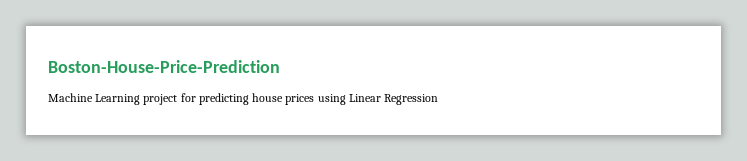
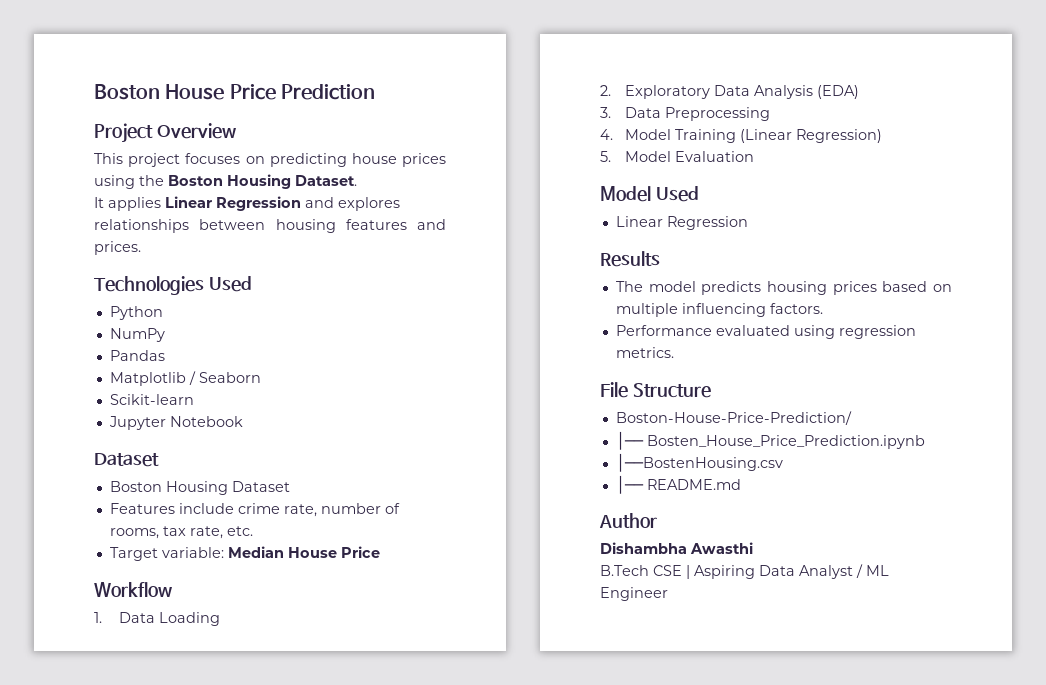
[48,60,280,73] [48,93,439,105] Boston-House-Price-Prediction // Machine Learning project for predicting house prices using Linear Regression -> [94,84,376,100] [94,123,236,143] [94,153,446,167] [94,174,357,189] [94,196,400,211] [94,219,446,233] [94,241,141,255] [94,276,252,295] [109,306,163,320] [109,328,165,342] [109,350,165,361] [109,371,261,386] [109,394,194,405] [108,416,243,430] [94,453,159,467] [109,481,290,495] [109,503,400,517] [109,526,253,539] [109,546,380,561] [94,582,172,597] [94,612,221,626] [600,85,860,99] [600,107,771,121] [600,129,883,143] [600,151,755,162] [600,186,699,202] [615,216,748,230] [600,251,660,267] [615,281,952,295] [615,303,823,317] [615,325,916,339] [615,347,674,358] [600,382,711,398] [615,411,852,425] [615,431,925,450] [615,453,783,472] [615,475,741,494] [599,513,657,528] [600,542,753,554] [600,564,889,579] [600,587,668,601] Boston House Price Prediction // Project Overview // This project focuses on predicting house prices using the Boston Housing Dataset. // It applies Linear Regression and explores relationships between housing features and prices. // Technologies Used // Python // NumPy // Pandas // Matplotlib / Seaborn // Scikit-learn // Jupyter Notebook // Dataset // Boston Housing Dataset // Features include crime rate, number of rooms, tax rate, etc. // Target variable: Median House Price // Workflow // 1. Data Loading // 2. Exploratory Data Analysis (EDA) // 3. Data Preprocessing // 4. Model Training (Linear Regression) // 5. Model Evaluation // Model Used // Linear Regression // Results // The model predicts housing prices based on multiple influencing factors. // Performance evaluated using regression metrics. // File Structure // Boston-House-Price-Prediction/ // │── Bosten_House_Price_Prediction.ipynb // │──BostenHousing.csv // │── README.md // Author // Dishambha Awasthi // B.Tech CSE | Aspiring Data Analyst / ML Engineer

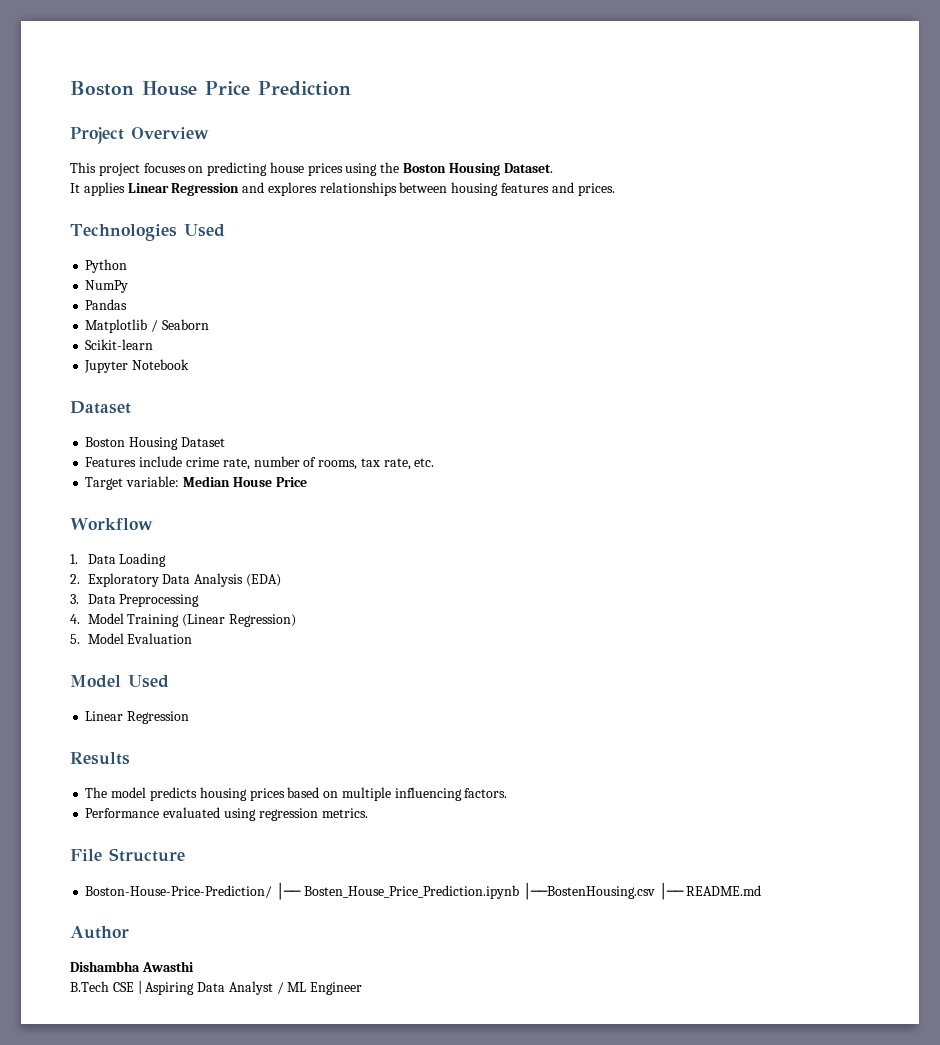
(852, 418) // -> (273, 891) none
(925, 442) // -> (519, 892) none
(783, 462) // -> (655, 891) none

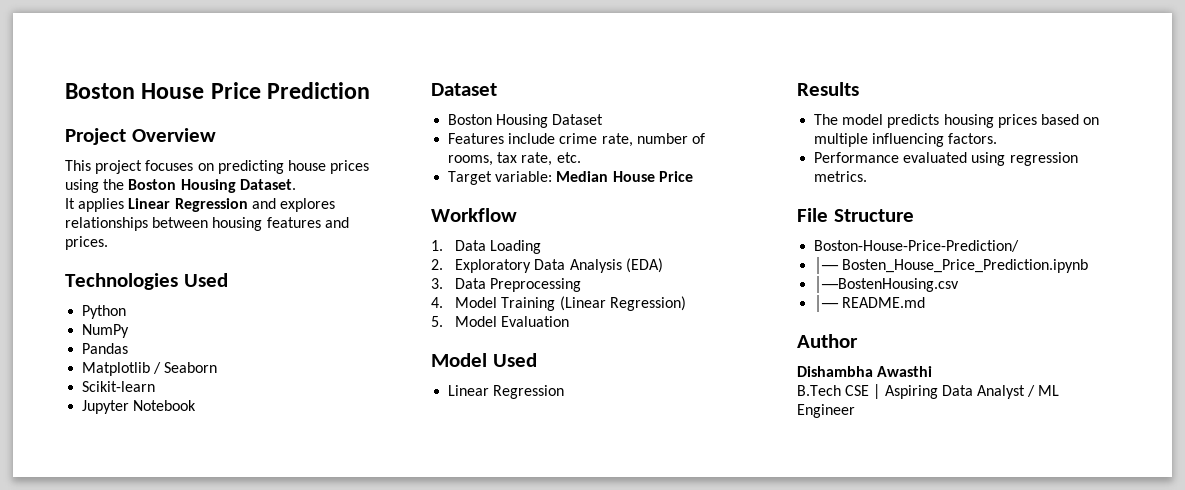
(273, 891) none -> (1020, 246) //
(519, 892) none -> (1089, 266) //
(655, 891) none -> (960, 284) //

